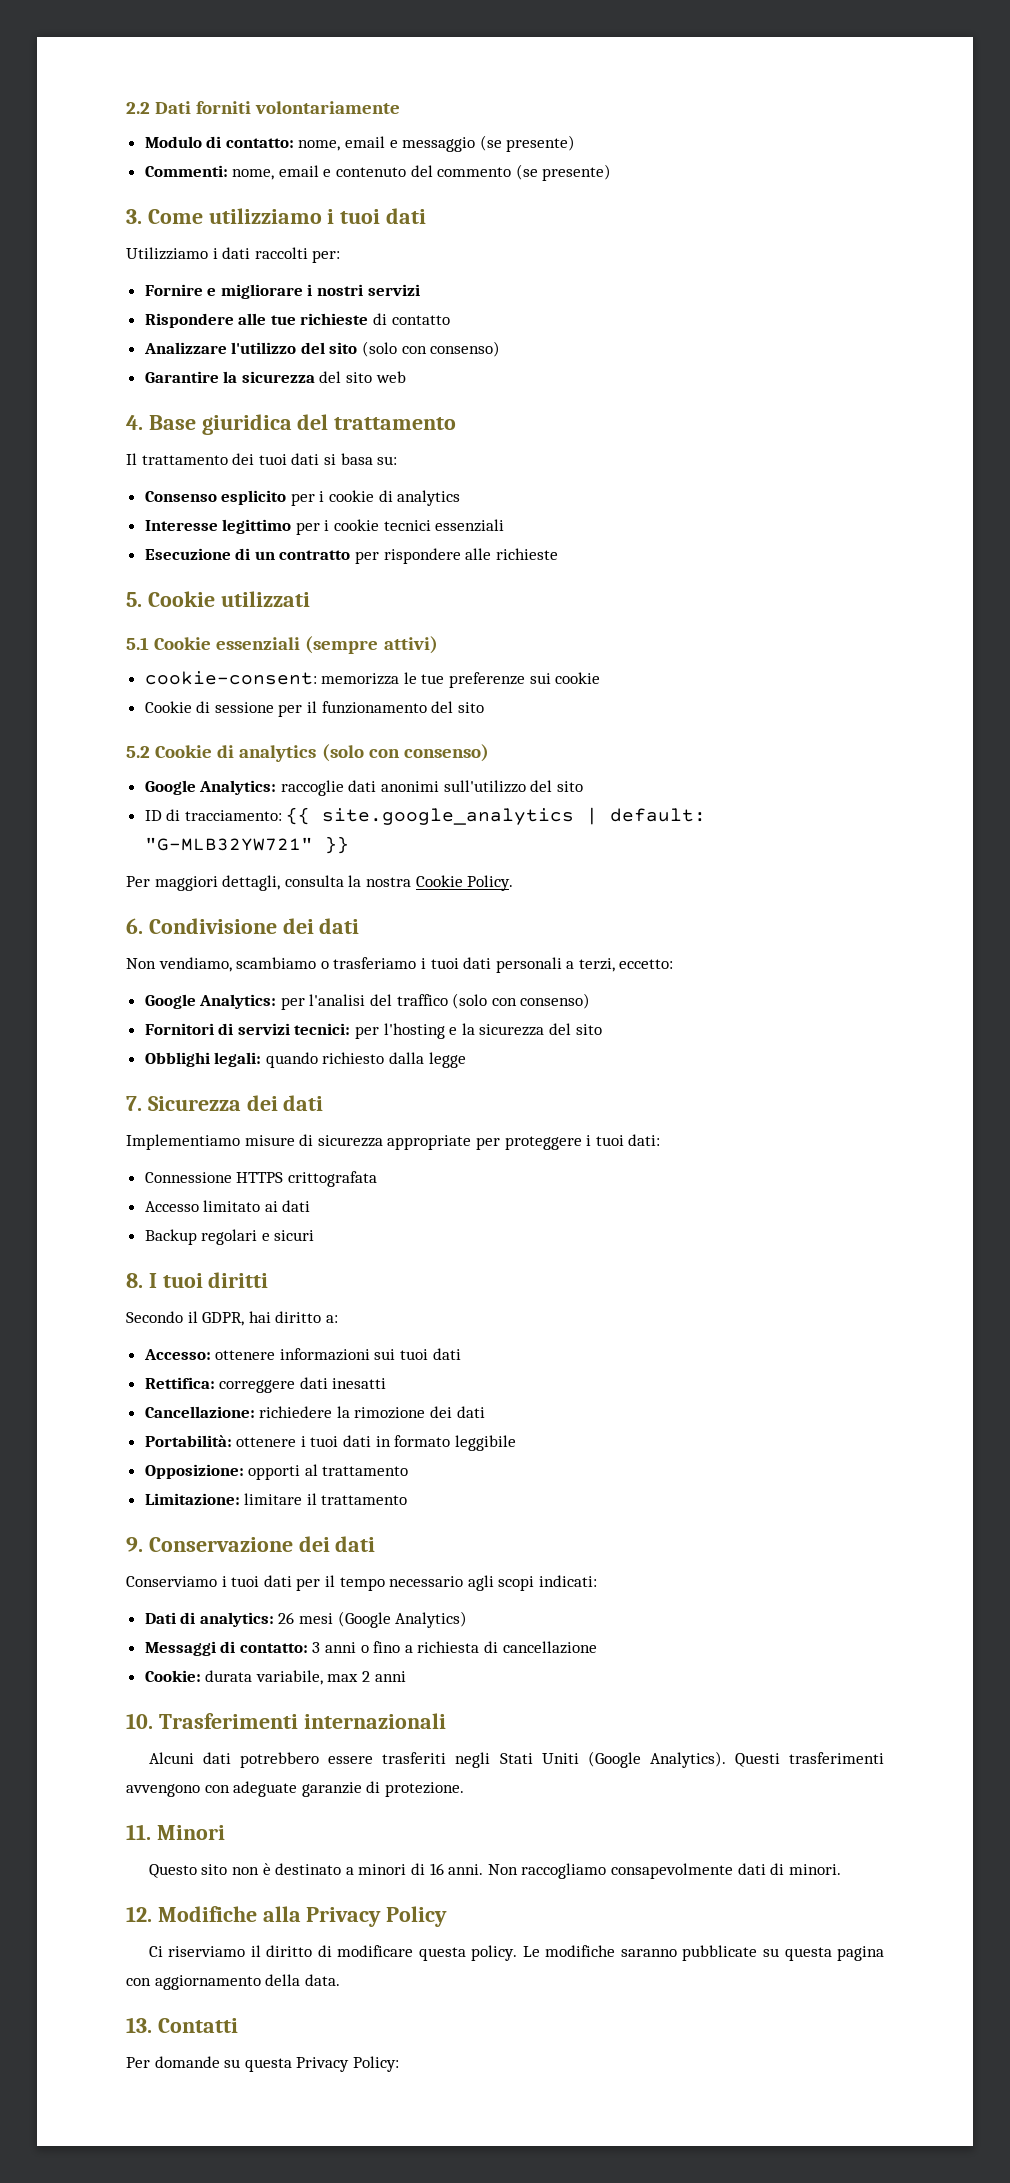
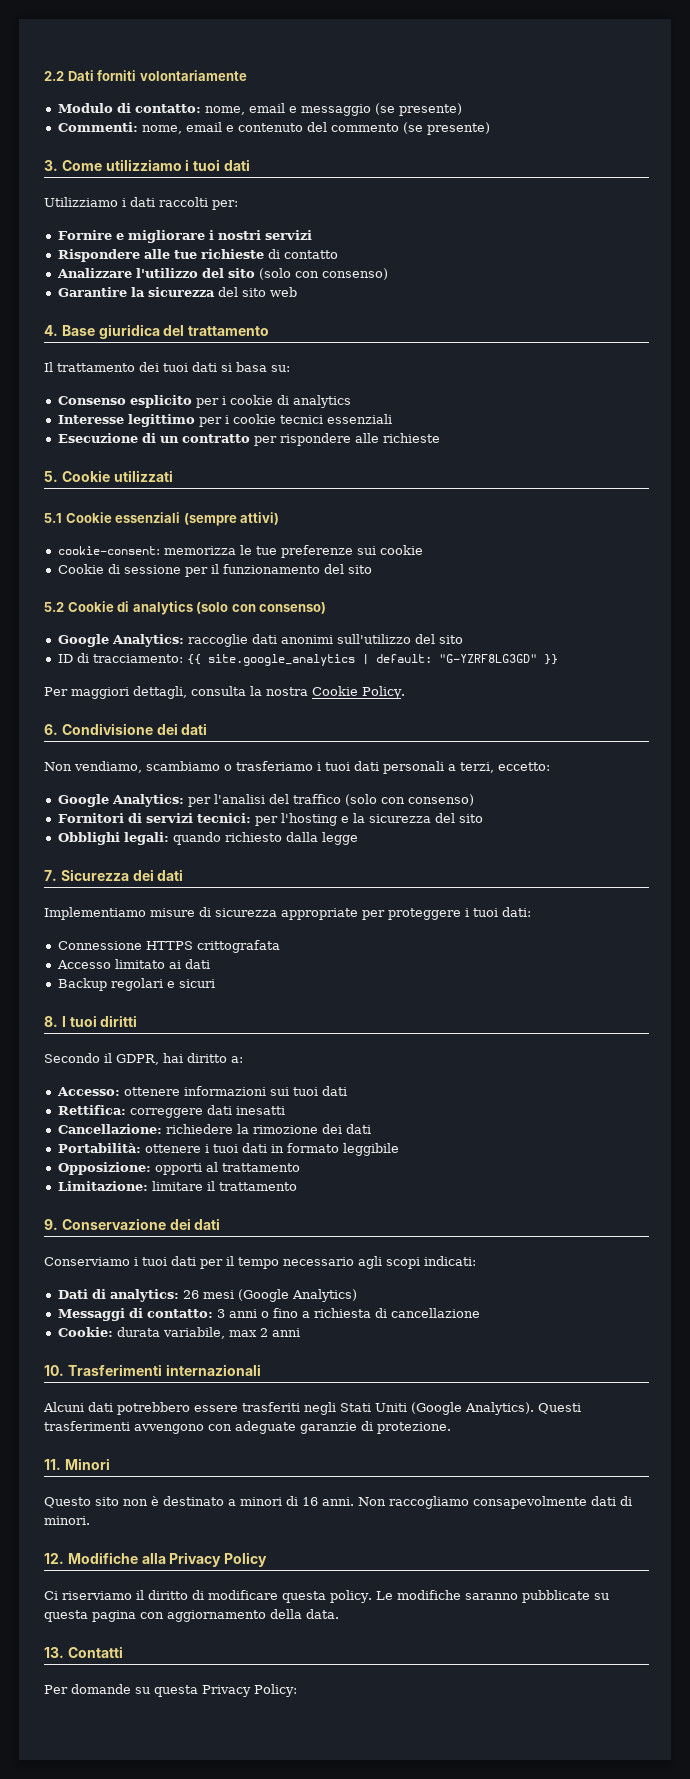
[144,837,313,851] "G-MLB32YW721" -> [438,654,537,663] "G-YZRF8LG3GD"

